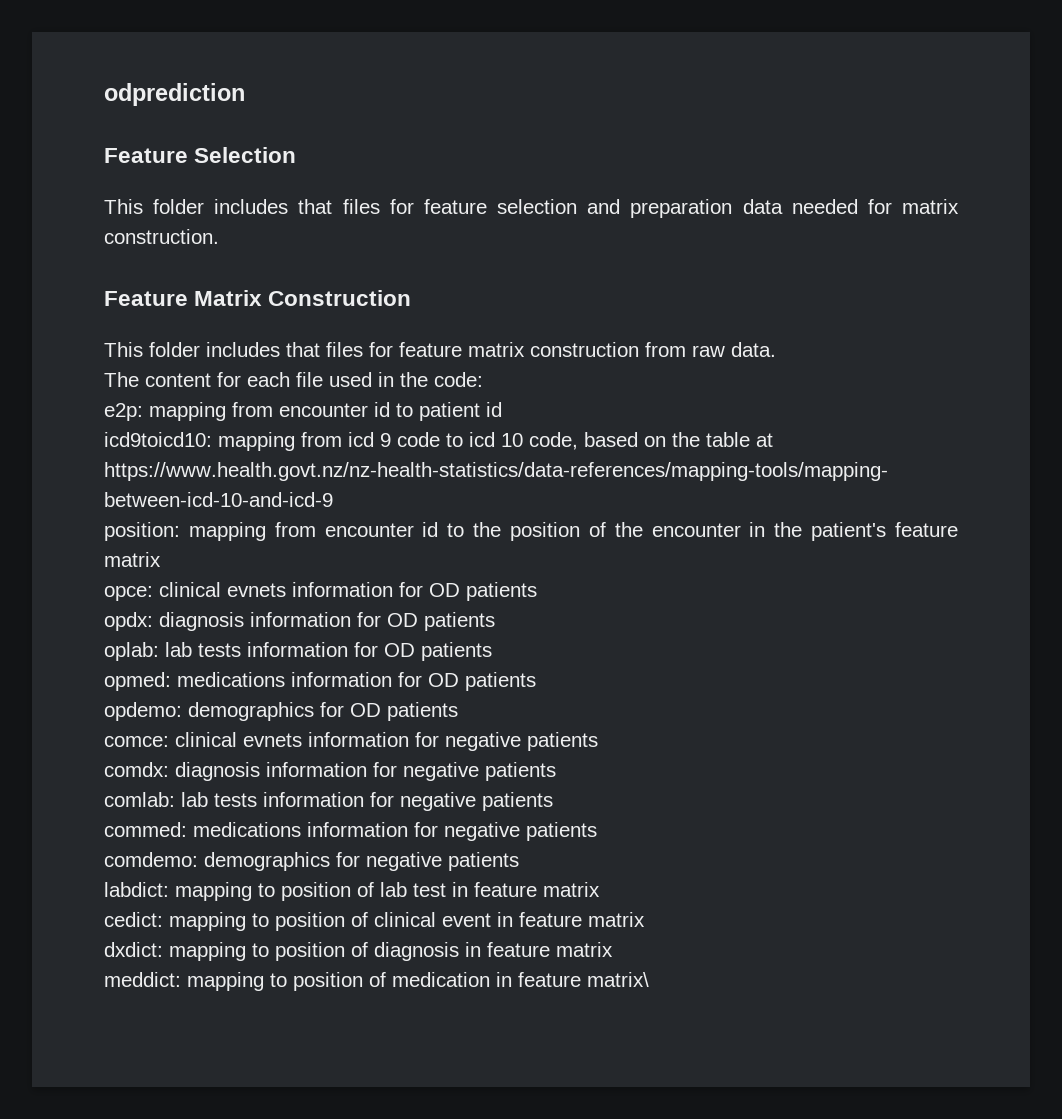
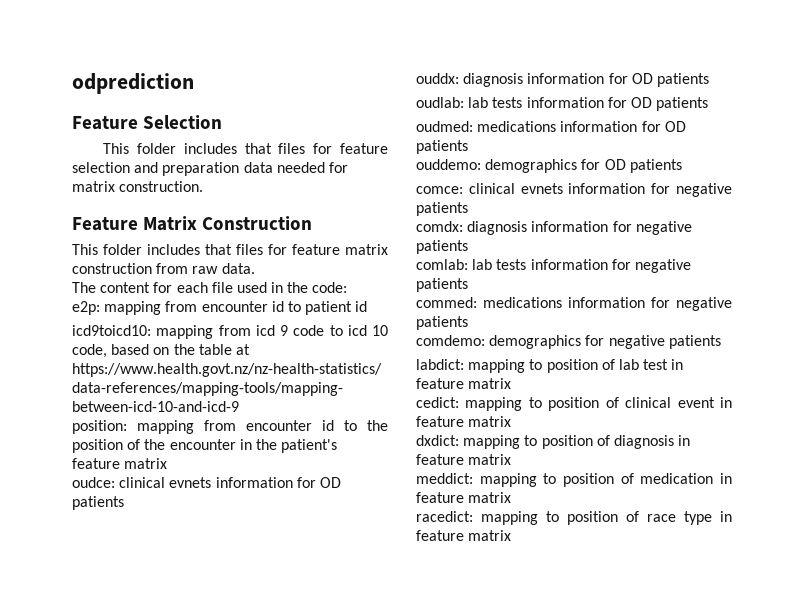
[104,586,153,601] opce: -> [72,477,115,488] oudce:
[104,612,153,631] opdx: -> [416,73,459,84] ouddx:
[104,642,159,661] oplab: -> [416,97,464,108] oudlab:
[104,672,171,691] opmed: -> [416,121,473,132] oudmed:
[104,702,182,721] opdemo: -> [416,159,481,170] ouddemo:
[587,972,649,987] matrix\ -> [468,492,512,503] [416,511,732,525] [416,530,512,541] matrix // racedict: mapping to position of race type in feature matrix

